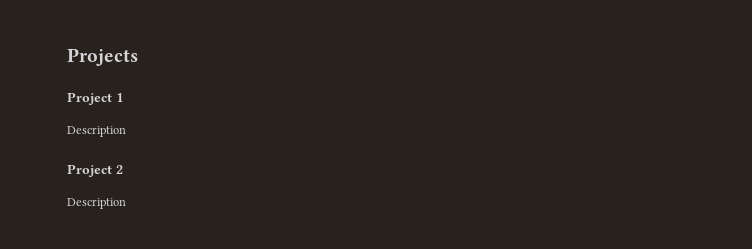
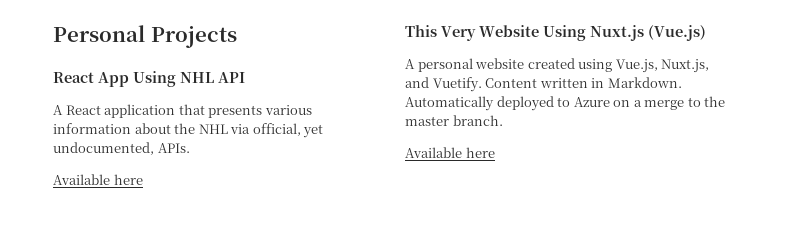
(67, 57) none -> [53,25,145,42] Personal
[67,92,123,105] [67,126,126,137] [67,164,123,177] [67,198,126,209] Project 1 // Description // Project 2 // Description -> [53,71,245,87] [53,104,312,118] [53,123,324,138] [53,142,190,155] [53,174,143,185] [405,25,706,41] [405,58,710,73] [405,77,682,92] [405,96,726,111] [405,115,503,126] [405,147,495,158] React App Using NHL API // A React application that presents various information about the NHL via official, yet undocumented, APIs. // Available here // This Very Website Using Nuxt.js (Vue.js) // A personal website created using Vue.js, Nuxt.js, and Vuetify. Content written in Markdown. Automatically deployed to Azure on a merge to the master branch. // Available here

